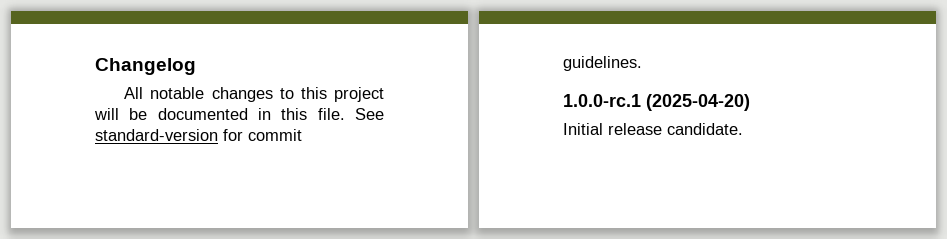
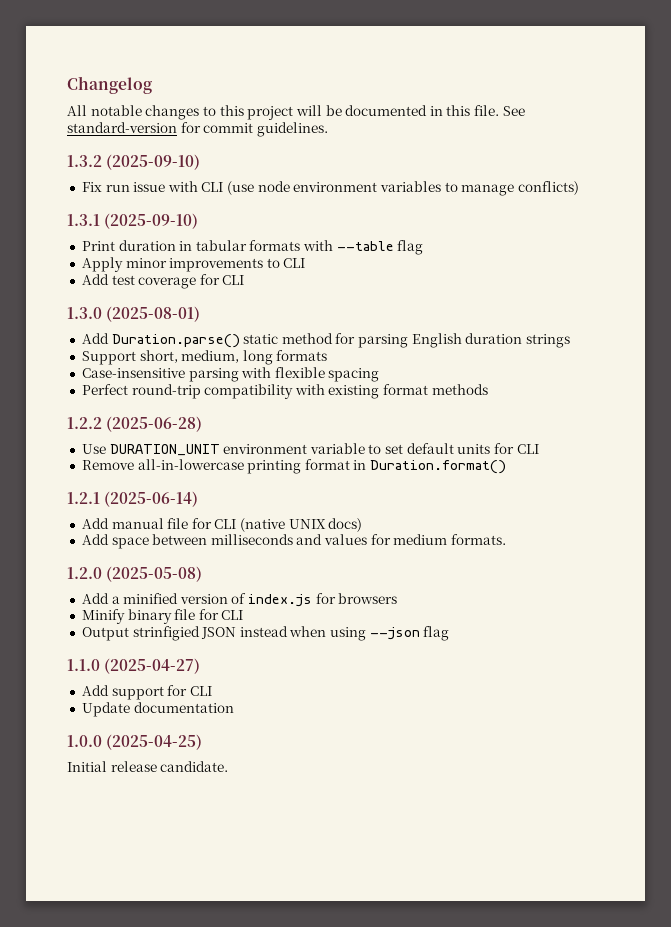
[563,94,750,111] 1.0.0-rc.1 (2025-04-20) -> [67,154,201,170] [81,181,579,196] [67,213,199,229] [81,240,424,255] [81,257,306,272] [81,274,245,289] [67,306,201,322] [81,333,571,348] [81,350,328,365] [81,367,380,382] [81,384,488,399] [67,416,203,432] [81,443,539,456] [81,459,507,474] [67,491,199,507] [81,518,363,532] [81,534,507,549] [67,566,203,582] [81,593,398,607] [81,609,244,624] [81,626,450,641] [67,658,201,674] [81,685,212,700] [81,702,234,717] [67,734,203,750] 1.3.2 (2025-09-10) // Fix run issue with CLI (use node environment variables to manage conflicts) // 1.3.1 (2025-09-10) // Print duration in tabular formats with --table flag // Apply minor improvements to CLI // Add test coverage for CLI // 1.3.0 (2025-08-01) // Add Duration.parse() static method for parsing English duration strings // Support short, medium, long formats // Case-insensitive parsing with flexible spacing // Perfect round-trip compatibility with existing format methods // 1.2.2 (2025-06-28) // Use DURATION_UNIT environment variable to set default units for CLI // Remove all-in-lowercase printing format in Duration.format() // 1.2.1 (2025-06-14) // Add manual file for CLI (native UNIX docs) // Add space between milliseconds and values for medium formats. // 1.2.0 (2025-05-08) // Add a minified version of index.js for browsers // Minify binary file for CLI // Output strinfigied JSON instead when using --json flag // 1.1.0 (2025-04-27) // Add support for CLI // Update documentation // 1.0.0 (2025-04-25)

